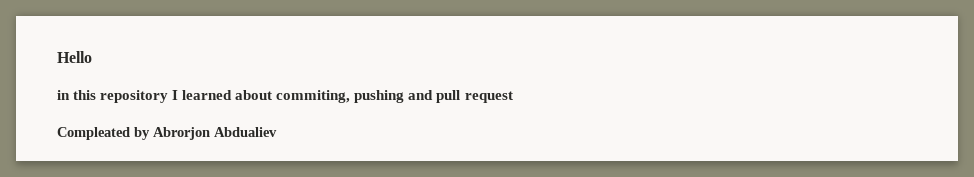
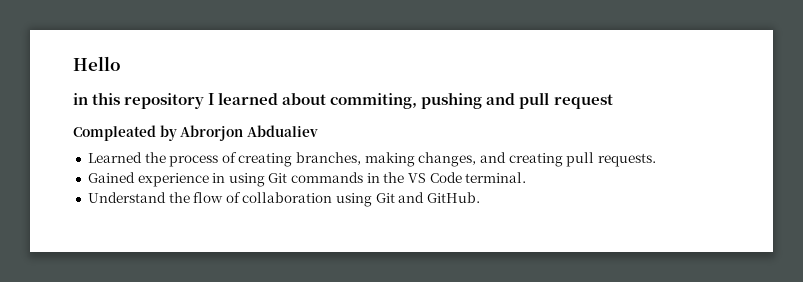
(277, 132) none -> [87,152,656,167] [87,172,527,187] [87,192,481,207] // Learned the process of creating branches, making changes, and creating pull requests. // Gained experience in using Git commands in the VS Code terminal. // Understand the flow of collaboration using Git and GitHub.

